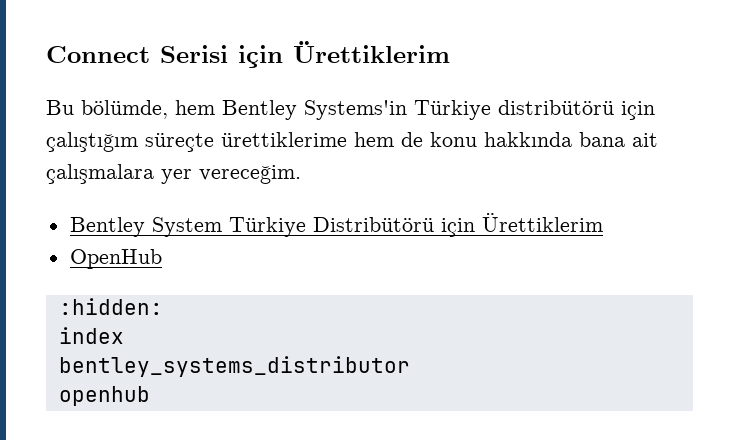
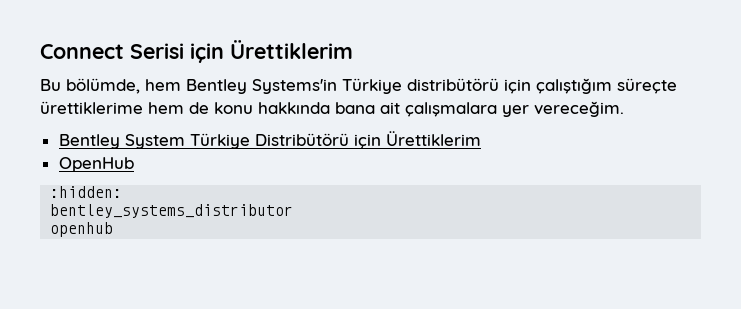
[58,327,124,344] // index -> (123, 192) none

